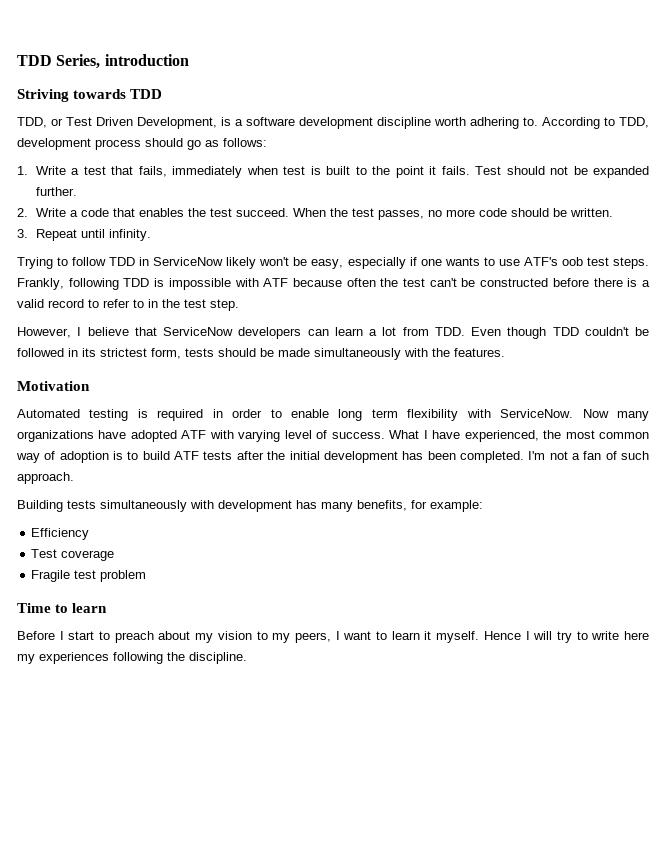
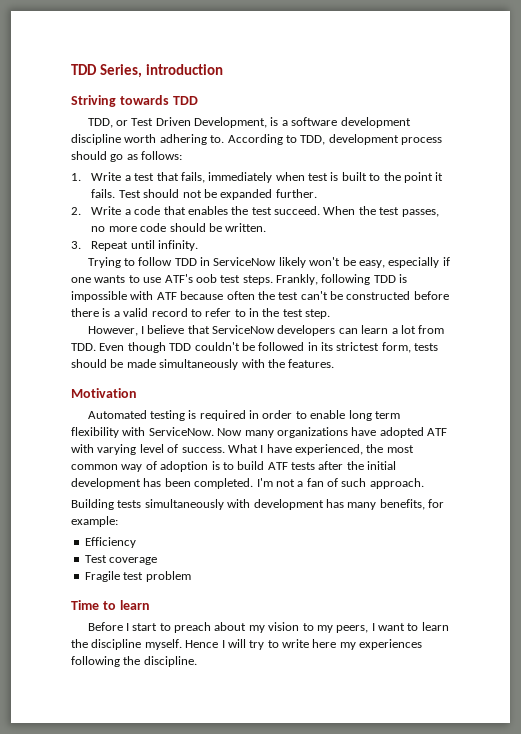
[424,631,432,640] it -> [71,639,142,650] the discipline

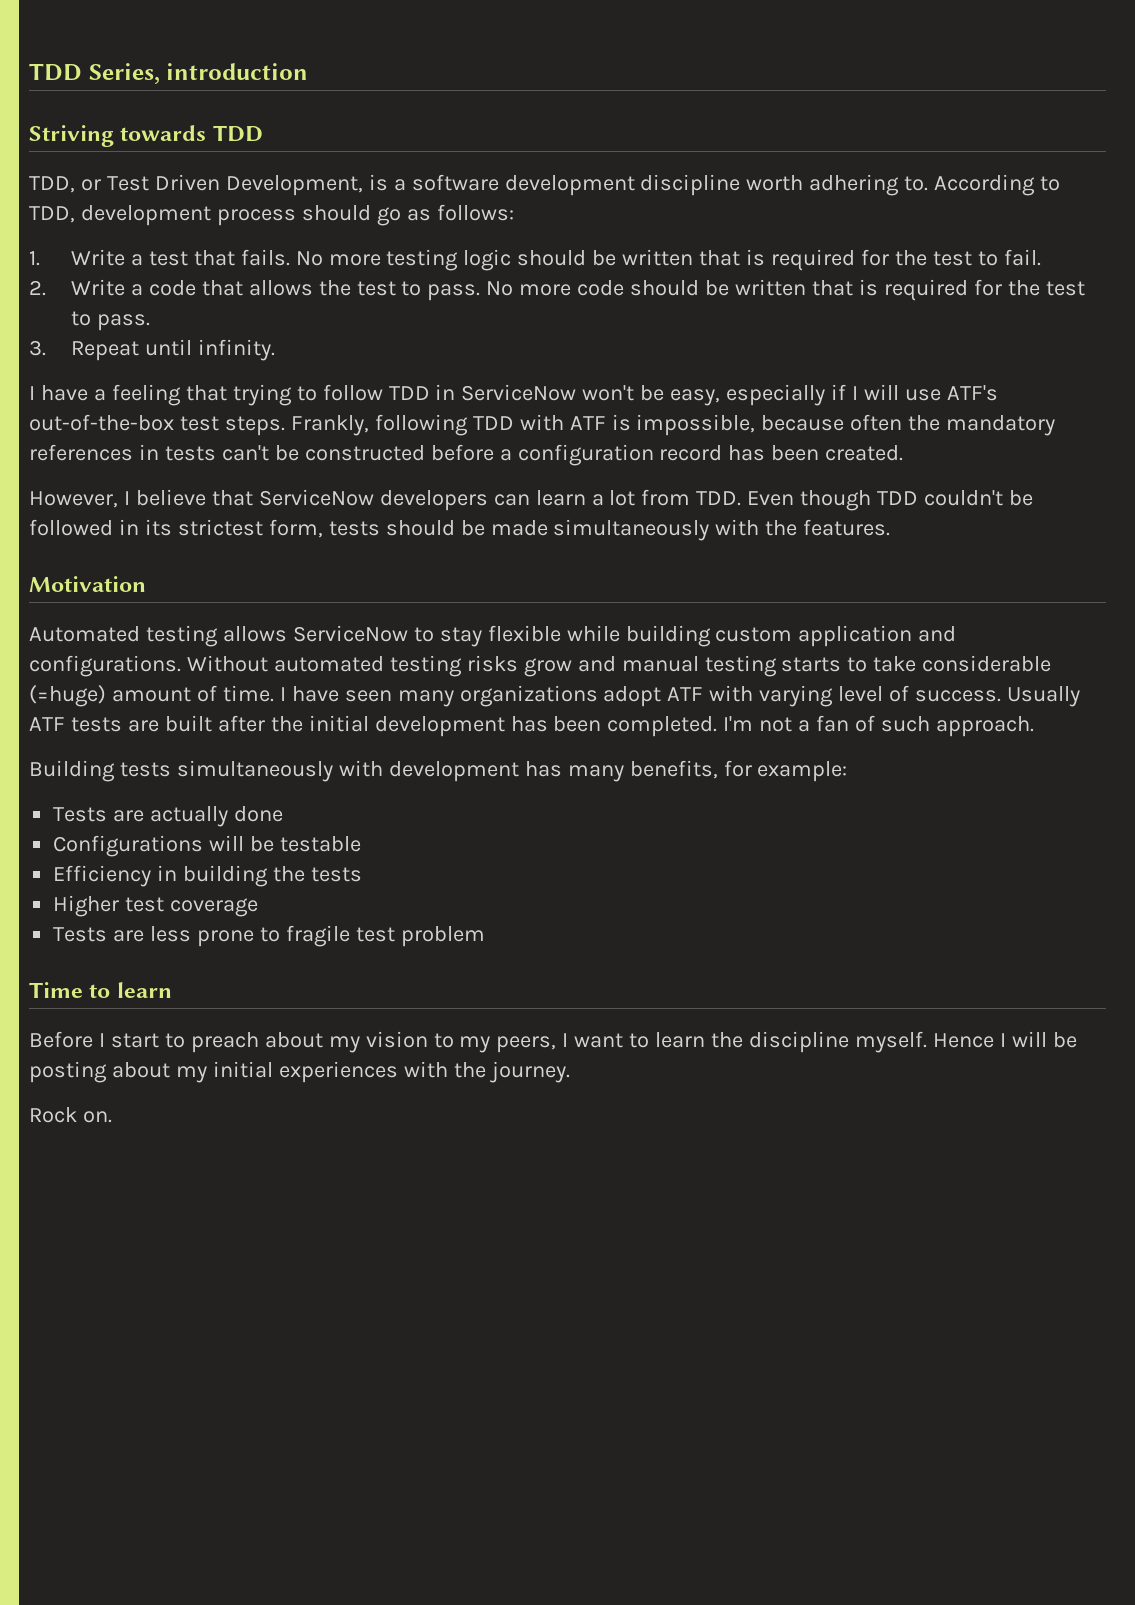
[180,172,444,183] [91,189,317,200] fails, immediately when test is built to the point it fails. Test should not be expanded further. -> [240,249,1041,271] fails. No more testing logic should be written that is required for the test to fail.
[187,206,439,217] [91,223,267,232] [71,240,199,251] [87,257,121,268] enables the test succeed. When the test passes, no more code should be written. // 3. Repeat until infinity. // Trying -> [248,279,1085,301] [70,311,150,331] [29,339,275,361] [29,384,292,406] allows the test to pass. No more code should be written that is required for the test to pass. // 3. Repeat until infinity. // I have a feeling that trying
[278,257,306,268] likely -> (577, 392) none
[71,275,140,283] one wants to -> [852,384,899,400] I will
[195,274,217,283] oob -> [29,414,174,431] out-of-the-box
[399,274,408,283] [71,291,449,302] [71,308,331,319] is impossible with ATF because often the test can't be constructed before there is a valid record to refer to in the test step. -> [519,414,1056,436] [29,444,904,466] with ATF is impossible, because often the mandatory references in tests can't be constructed before a configuration record has been created.
[188,410,400,421] [71,427,424,438] is required in order to enable long term flexibility with ServiceNow. Now many organizations have adopted -> [222,625,957,647] [29,655,1052,677] [29,685,662,707] allows ServiceNow to stay flexible while building custom application and configurations. Without automated testing risks grow and manual testing starts to take considerable (=huge) amount of time. I have seen many organizations adopt
[227,444,414,455] [71,461,315,472] What I have experienced, the most common way of adoption is to build ATF tests -> [1007,686,1081,707] [29,715,212,732] Usually ATF tests are built
[84,537,136,548] [84,555,158,565] [84,571,120,582] Efficiency // Test coverage // Fragile -> [53,806,284,827] [53,835,362,857] [53,865,362,887] [53,895,259,917] [53,925,350,947] Tests are actually done // Configurations will be testable // Efficiency in building the tests // Higher test coverage // Tests are less prone to fragile
[249,639,423,650] [71,656,197,667] try to write here my experiences following the discipline. -> [1052,1032,1077,1048] [29,1061,570,1083] [29,1107,112,1123] be posting about my initial experiences with the journey. // Rock on.

